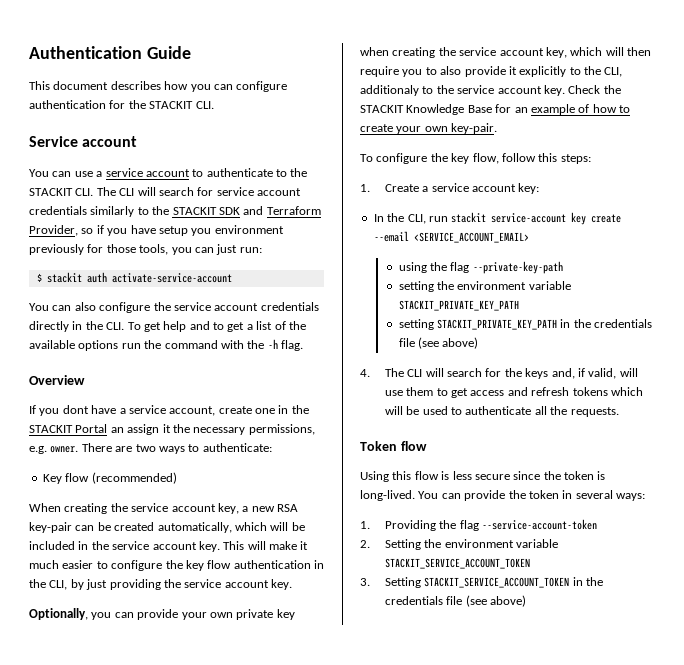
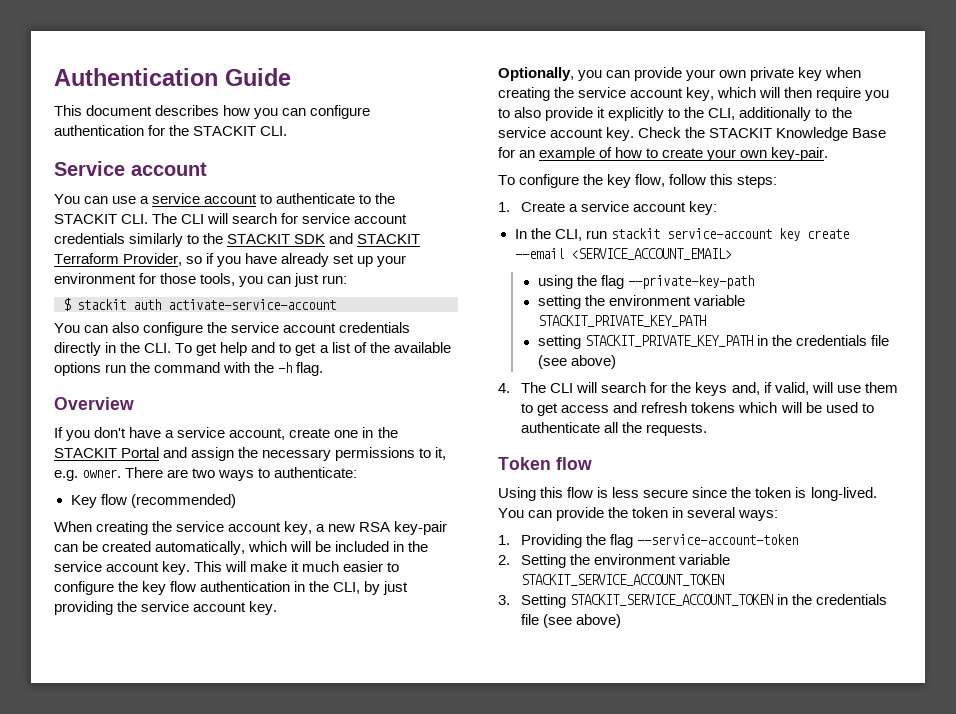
(264, 210) none -> [357,234,421,244] STACKIT
[158,225,284,236] [29,244,84,255] setup you environment previously -> [281,253,407,267] [54,273,136,284] already set up your environment
[62,405,89,414] dont -> [94,427,127,438] don't
[110,424,315,435] an assign it the necessary permissions, -> [163,447,447,461] and assign the necessary permissions to it,
[360,85,419,96] additionaly -> [739,107,812,121] additionally

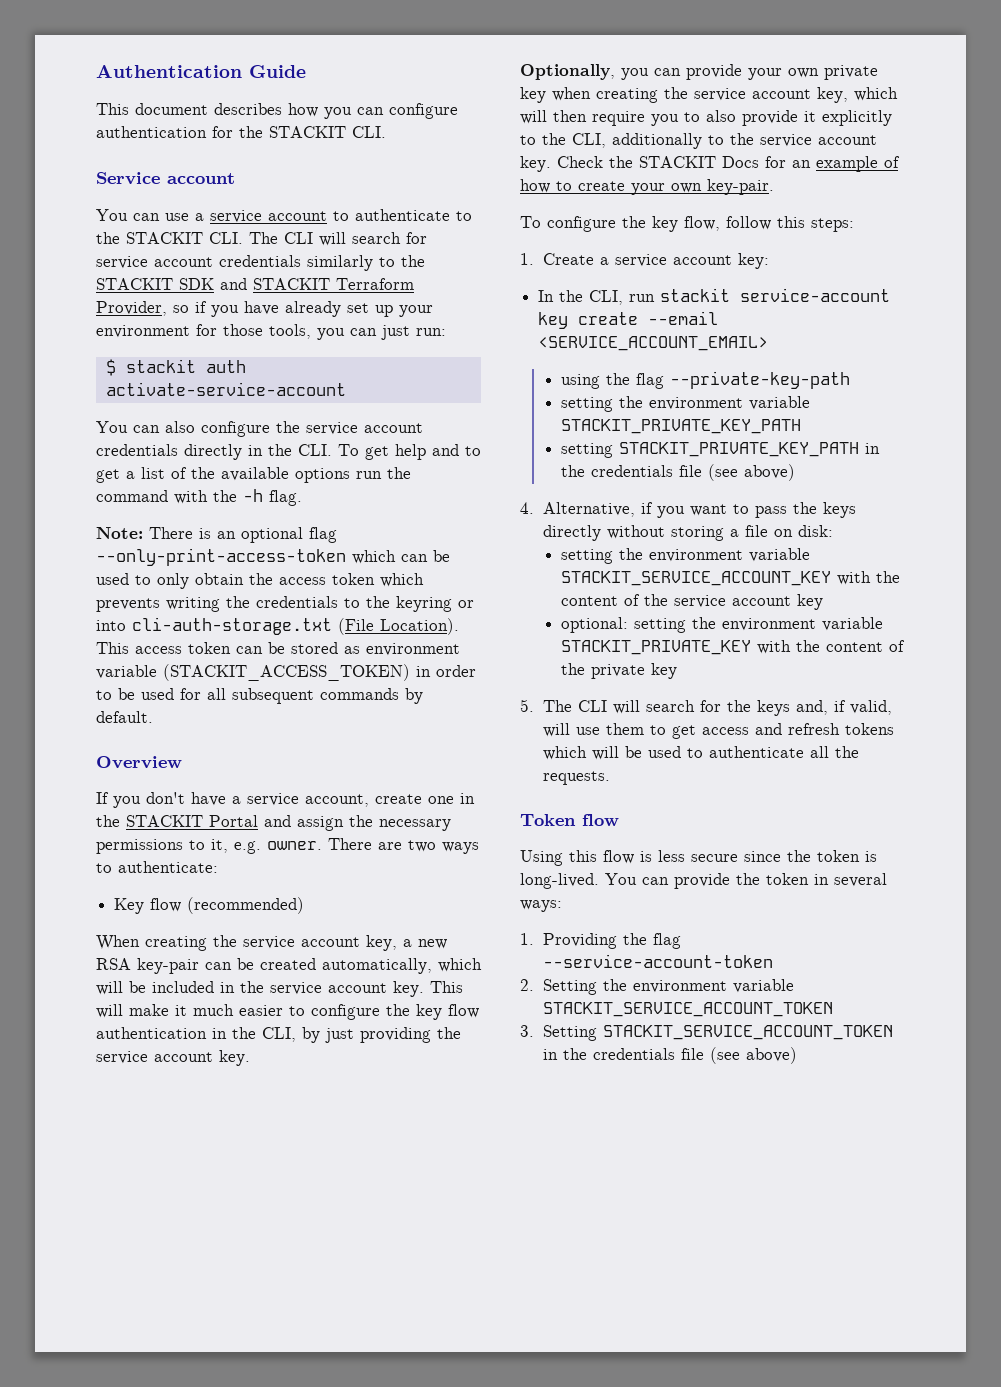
(324, 369) none -> [96,527,337,543] [96,548,450,566] [96,573,424,589] [96,596,474,612] [96,617,459,635] [96,642,460,656] [96,664,476,681] [96,688,423,704] [96,711,153,723] // Note: There is an optional flag --only-print-access-token which can be used to only obtain the access token which prevents writing the credentials to the keyring or into cli-auth-storage.txt (File Location). This access token can be stored as environment variable (STACKIT_ACCESS_TOKEN) in order to be used for all subsequent commands by default.
[776,127,887,141] Knowledge Base -> [722,156,759,168] Docs
(510, 388) none -> [543,502,857,518] [543,525,834,541] [561,548,811,564] [561,571,901,586] [561,594,824,610] [561,617,884,633] [561,640,906,655] [561,663,678,679] [520,699,534,712] Alternative, if you want to pass the keys directly without storing a file on disk: // setting the environment variable STACKIT_SERVICE_ACCOUNT_KEY with the content of the service account key // optional: setting the environment variable STACKIT_PRIVATE_KEY with the content of the private key // 5.

